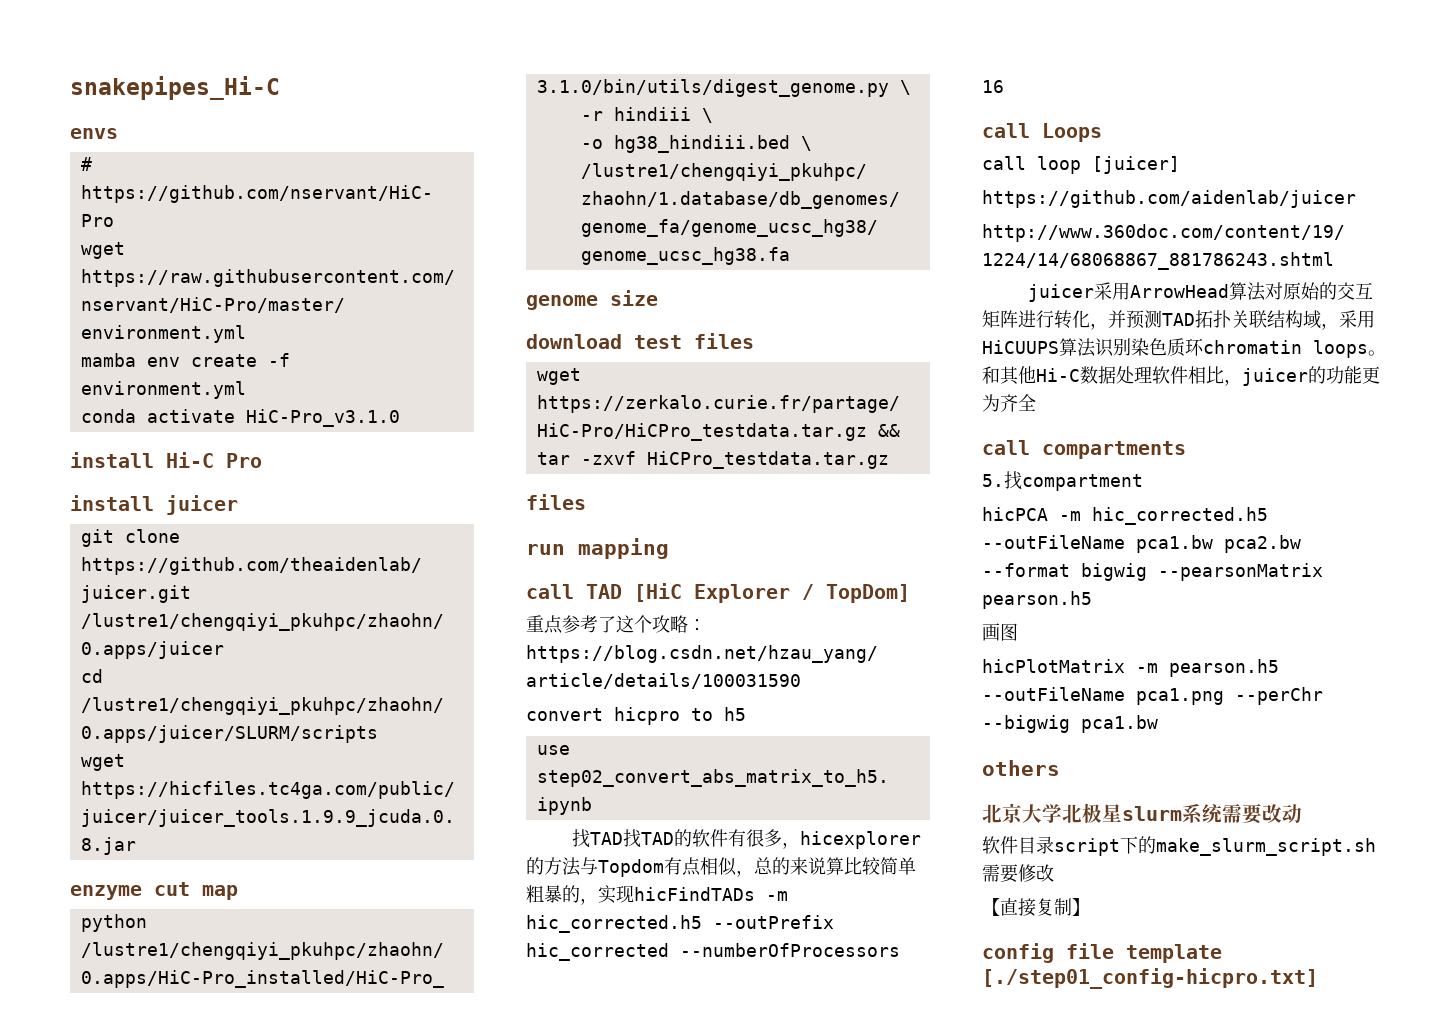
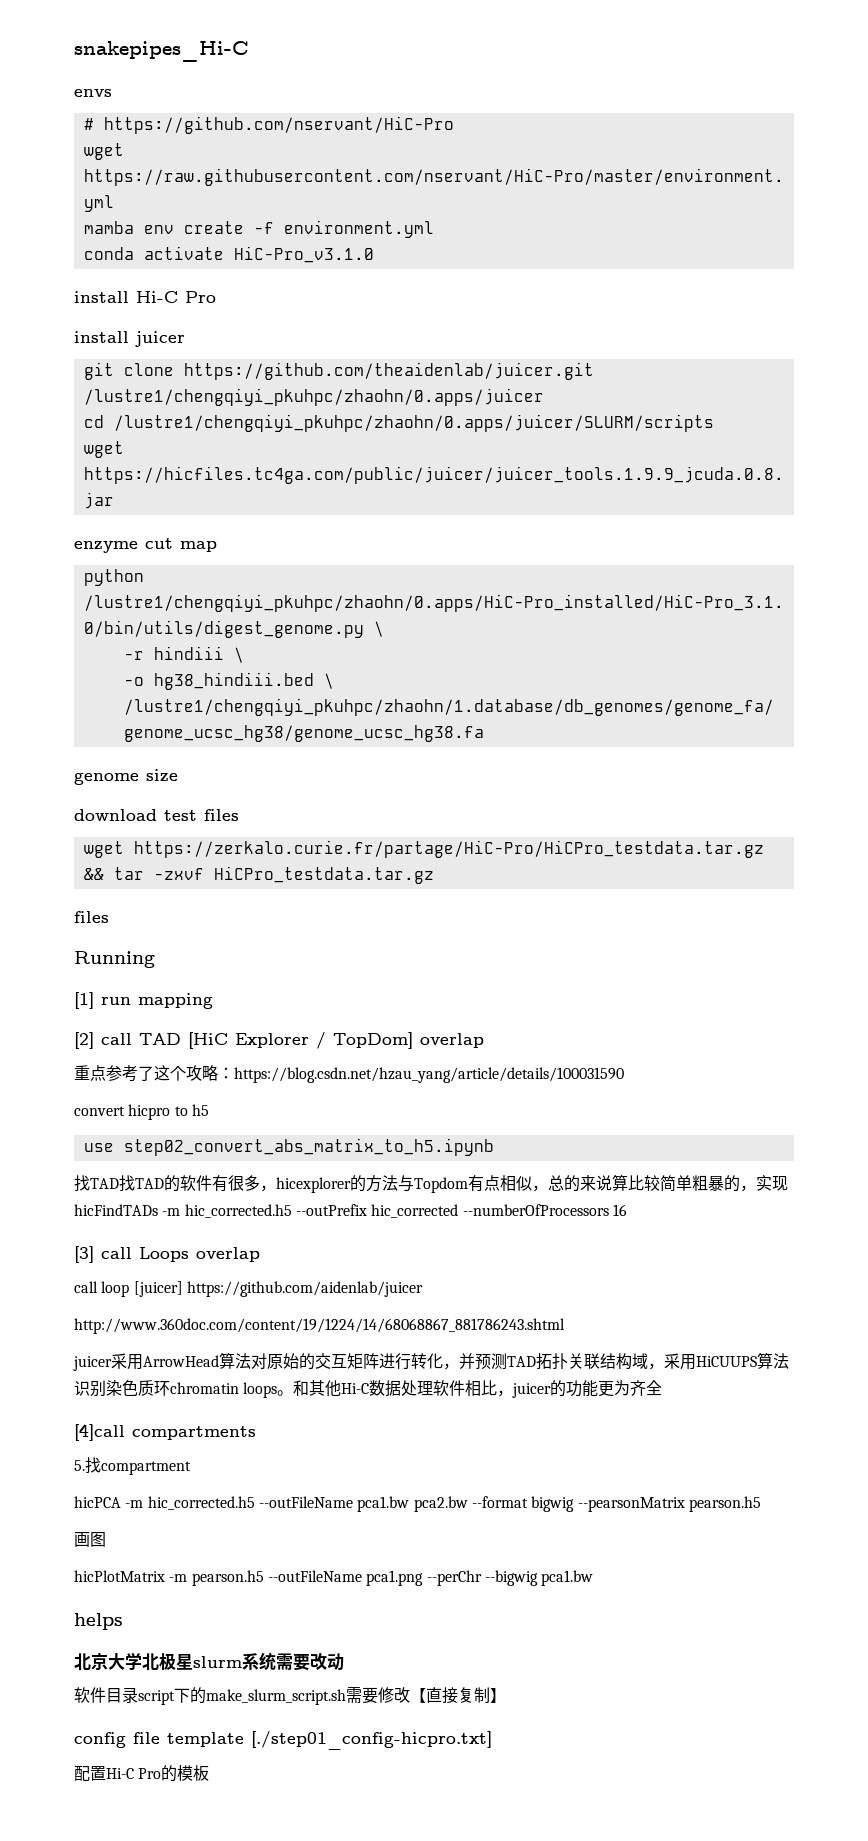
(586, 502) none -> [74,951,155,968] [74,992,94,1009] Running // [1]
(669, 548) none -> [74,1032,94,1049] [2]
(910, 593) none -> [420,1033,484,1048] overlap
(1004, 86) none -> [74,1246,94,1263] [3]
(1102, 132) none -> [196,1247,260,1262] overlap
(1180, 165) // -> (183, 1289) none
[982,440,1030,455] call -> [74,1424,125,1441] [4]call
[982,760,1060,776] others -> [74,1613,123,1630] helps
(1054, 873) // -> (410, 1695) none
(1318, 978) none -> [74,1765,210,1782] // 配置Hi-C Pro的模板

